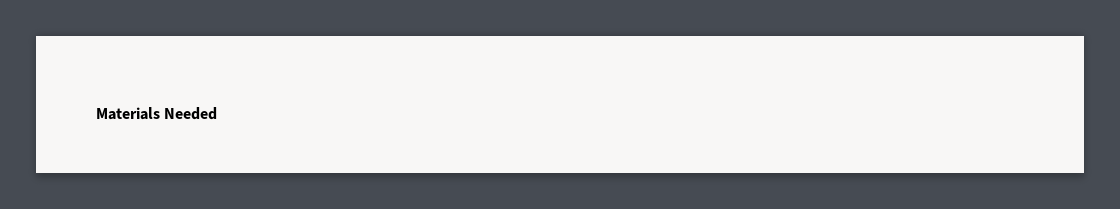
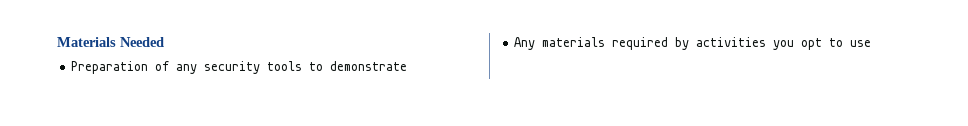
(218, 113) none -> [71,61,408,74] [514,37,872,50] // Preparation of any security tools to demonstrate // Any materials required by activities you opt to use

